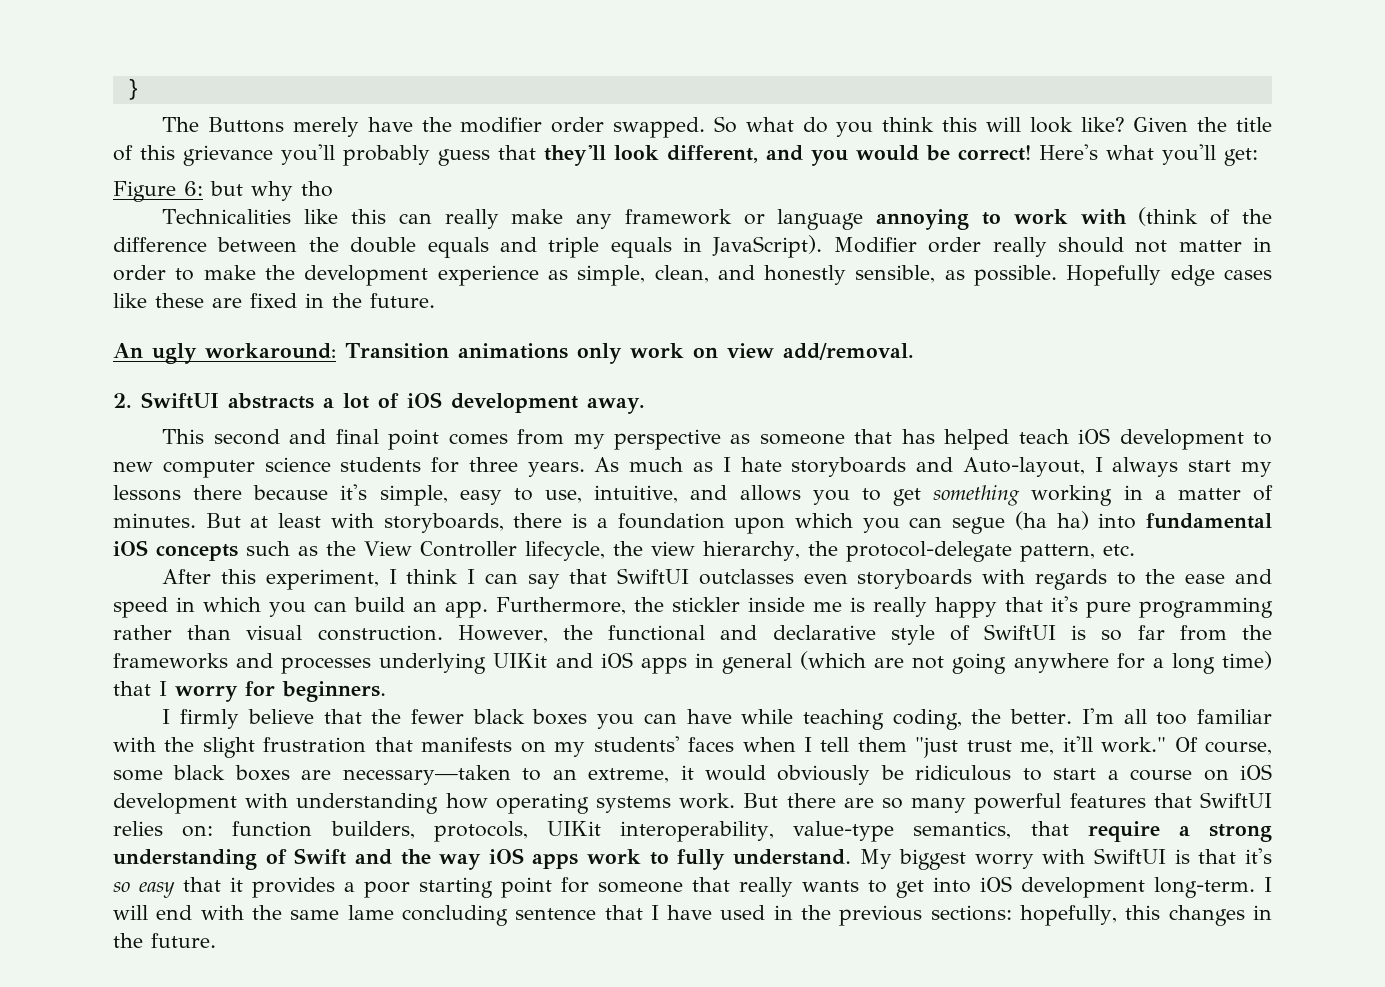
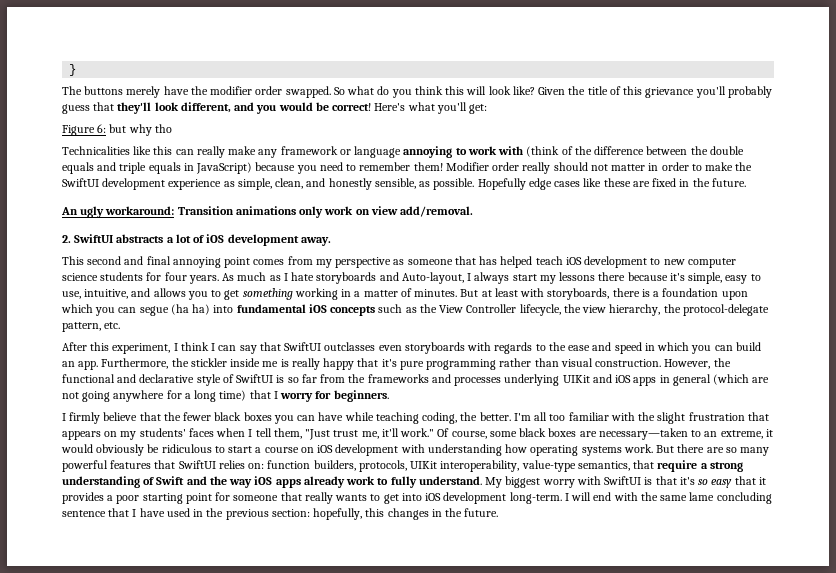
[208,117,285,133] Buttons -> [84,86,124,95] buttons
[712,235,823,258] JavaScript). -> [196,162,443,174] JavaScript) because you need to remember them!
(295, 272) none -> [62,178,99,187] SwiftUI
(379, 436) none -> [172,257,221,268] annoying
[468,457,518,472] three -> [164,272,187,281] four
[421,737,513,752] manifests -> [62,431,101,440] appears
[857,737,959,758] them "just -> [273,428,331,440] them, "Just
(579, 861) none -> [303,476,345,488] already
[930,905,1012,921] sections: -> [271,509,310,517] section:

